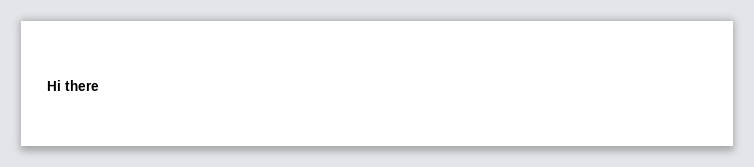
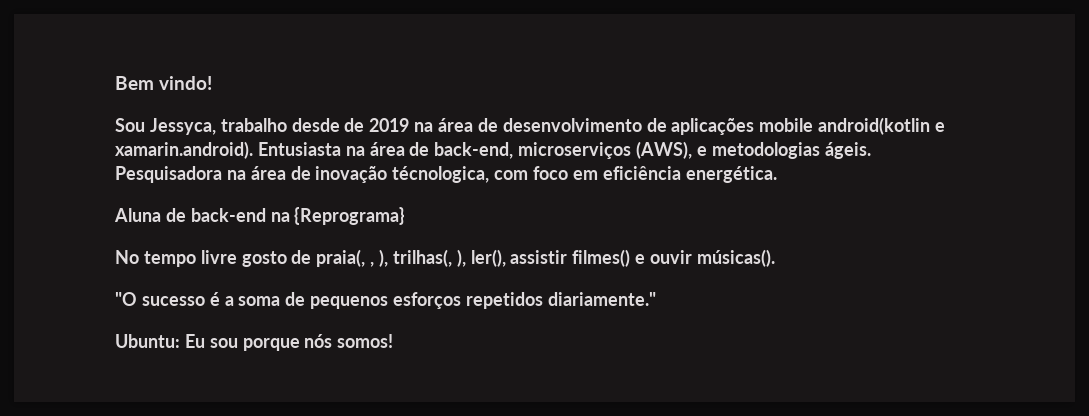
[47,80,99,91] Hi there -> [115,76,213,90] [115,117,946,135] [115,141,871,159] [115,166,777,183] [114,207,406,225] [115,249,775,267] [115,292,656,309] [115,334,394,351] Bem vindo! // Sou Jessyca, trabalho desde de 2019 na área de desenvolvimento de aplicações mobile android(kotlin e xamarin.android). Entusiasta na área de back-end, microserviços (AWS), e metodologias ágeis. Pesquisadora na área de inovação técnologica, com foco em eficiência energética. // Aluna de back-end na {Reprograma} // No tempo livre gosto de praia(, , ), trilhas(, ), ler(), assistir filmes() e ouvir músicas(). // "O sucesso é a soma de pequenos esforços repetidos diariamente." // Ubuntu: Eu sou porque nós somos!

